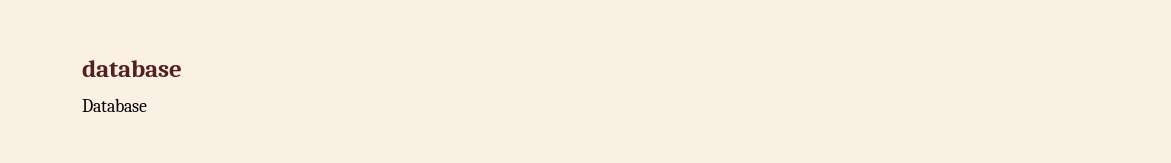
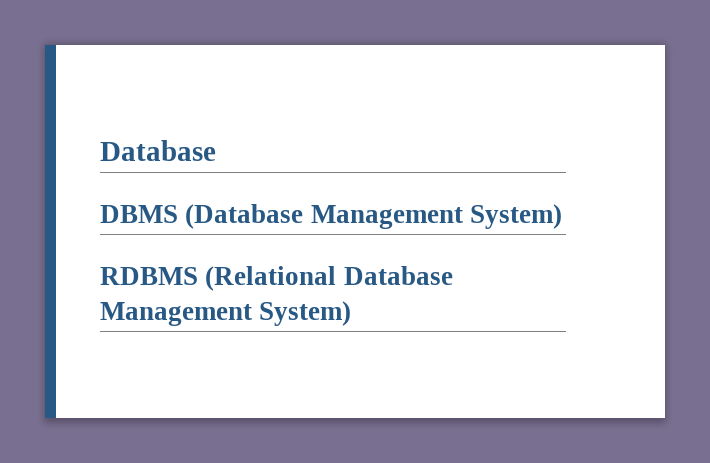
[82,60,182,77] [82,98,147,112] database // Database -> [100,140,216,161] [100,204,562,229] [100,266,453,291] [100,301,352,326] Database // DBMS (Database Management System) // RDBMS (Relational Database Management System)

